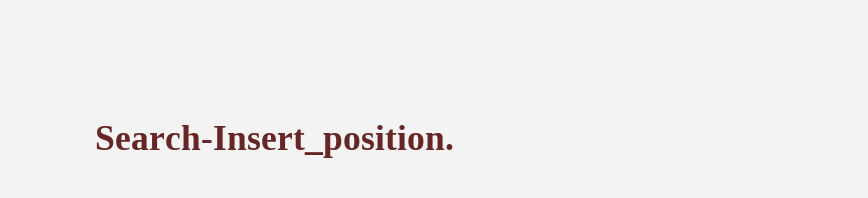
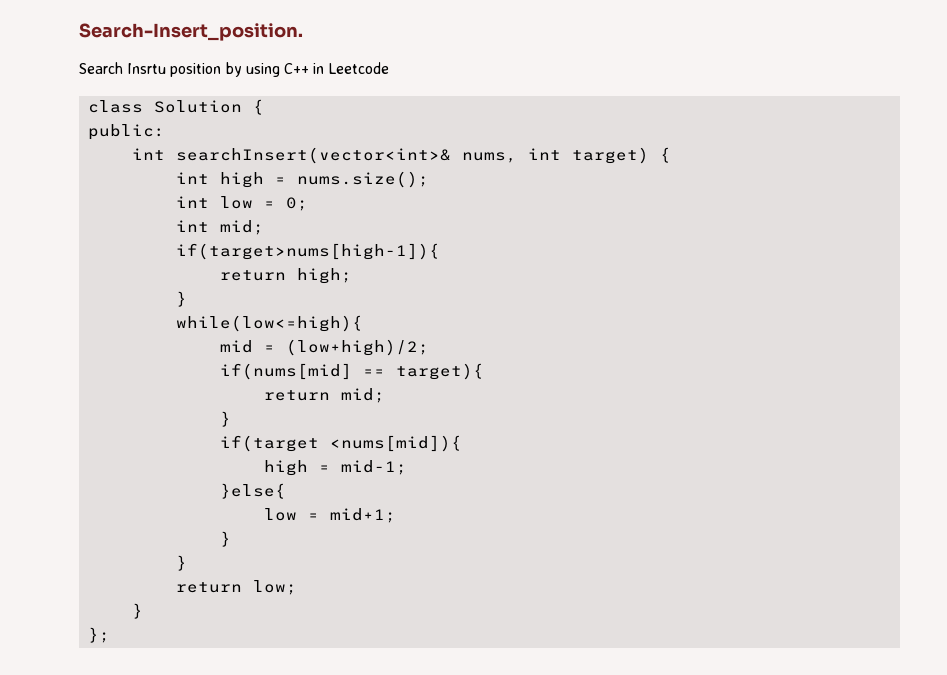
(454, 141) none -> [79,62,390,77] [88,99,265,115] [88,124,166,140] [132,147,672,164] [176,171,430,188] [176,196,309,211] [176,220,265,235] [176,243,441,260] [220,268,353,284] [176,291,188,307] [176,315,364,332] [220,339,430,356] [220,363,485,380] [264,388,386,403] [220,411,232,427] [220,435,463,452] [264,460,408,476] [220,483,287,499] [264,508,397,523] [220,531,232,547] [176,555,188,571] [176,580,298,595] [132,603,144,619] [88,627,111,643] // Search Insrtu position by using C++ in Leetcode // class Solution { // public: // int searchInsert(vector<int>& nums, int target) { // int high = nums.size(); // int low = 0; // int mid; // if(target>nums[high-1]){ // return high; // } // while(low<=high){ // mid = (low+high)/2; // if(nums[mid] == target){ // return mid; // } // if(target <nums[mid]){ // high = mid-1; // }else{ // low = mid+1; // } // } // return low; // } // };

